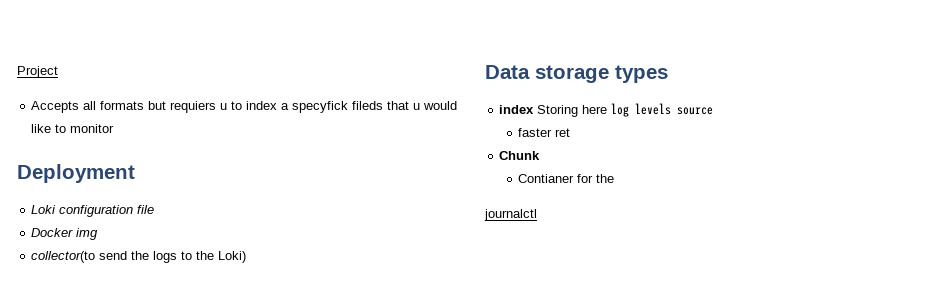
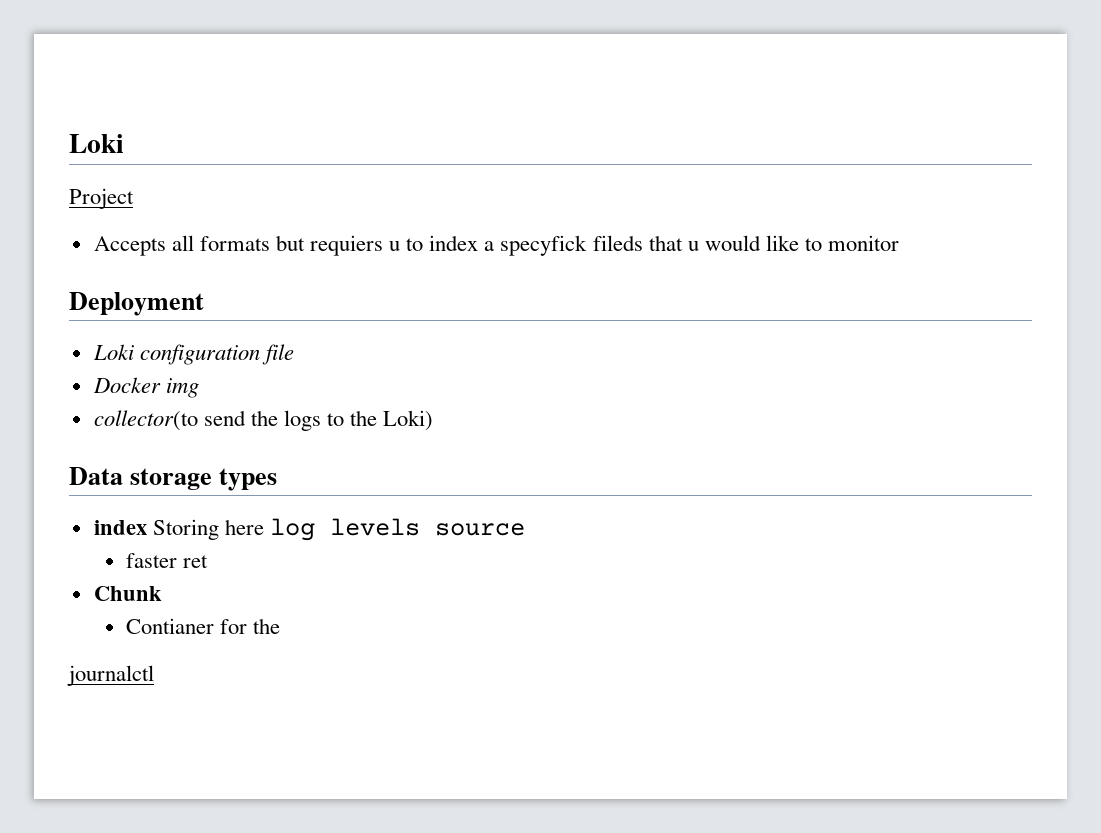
(17, 72) none -> [69,134,124,153] Loki //

